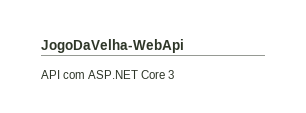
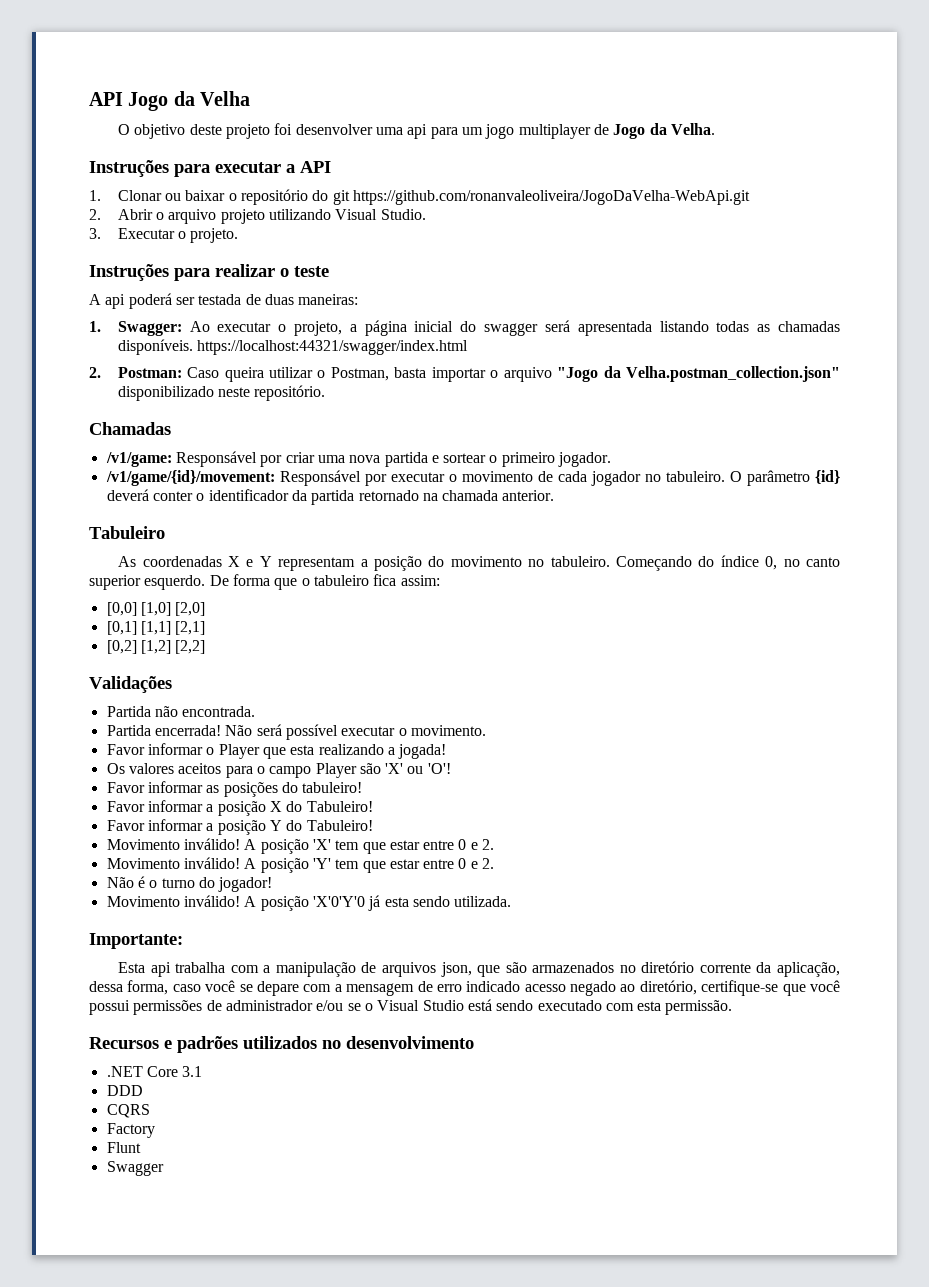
[41,39,184,53] [41,70,175,79] JogoDaVelha-WebApi // API com ASP.NET Core 3 -> [89,91,251,111] [118,123,715,139] [89,160,331,177] [89,189,750,205] [89,209,426,224] [89,228,239,243] [89,264,329,281] [89,293,359,309] [89,320,841,336] [117,339,469,355] [89,366,840,382] [117,385,326,401] [89,422,171,435] [105,451,612,467] [105,470,841,486] [106,489,555,505] [89,526,165,539] [118,555,841,571] [89,574,440,590] [106,602,206,616] [106,621,206,635] [106,640,206,654] [89,676,172,693] [106,706,256,717] [106,724,486,740] [106,743,447,759] [106,763,451,778] [106,781,363,797] [106,800,373,816] [106,819,373,835] [106,838,495,854] [106,857,495,873] [106,876,273,892] [106,895,512,911] [89,933,183,949] [118,961,841,977] [89,980,841,996] [89,999,733,1015] [89,1036,474,1053] [106,1066,203,1077] [106,1085,143,1096] [106,1104,150,1118] [106,1123,155,1138] [106,1142,141,1153] [106,1161,164,1176] API Jogo da Velha // O objetivo deste projeto foi desenvolver uma api para um jogo multiplayer de Jogo da Velha. // Instruções para executar a API // 1. Clonar ou baixar o repositório do git https://github.com/ronanvaleoliveira/JogoDaVelha-WebApi.git // 2. Abrir o arquivo projeto utilizando Visual Studio. // 3. Executar o projeto. // Instruções para realizar o teste // A api poderá ser testada de duas maneiras: // 1. Swagger: Ao executar o projeto, a página inicial do swagger será apresentada listando todas as chamadas disponíveis. https://localhost:44321/swagger/index.html // 2. Postman: Caso queira utilizar o Postman, basta importar o arquivo "Jogo da Velha.postman_collection.json" disponibilizado neste repositório. // Chamadas // /v1/game: Responsável por criar uma nova partida e sortear o primeiro jogador. // /v1/game/{id}/movement: Responsável por executar o movimento de cada jogador no tabuleiro. O parâmetro {id} deverá conter o identificador da partida retornado na chamada anterior. // Tabuleiro // As coordenadas X e Y representam a posição do movimento no tabuleiro. Começando do índice 0, no canto superior esquerdo. De forma que o tabuleiro fica assim: // [0,0] [1,0] [2,0] // [0,1] [1,1] [2,1] // [0,2] [1,2] [2,2] // Validações // Partida não encontrada. // Partida encerrada! Não será possível executar o movimento. // Favor informar o Player que esta realizando a jogada! // Os valores aceitos para o campo Player são 'X' ou 'O'! // Favor informar as posições do tabuleiro! // Favor informar a posição X do Tabuleiro! // Favor informar a posição Y do Tabuleiro! // Movimento inválido! A posição 'X' tem que estar entre 0 e 2. // Movimento inválido! A posição 'Y' tem que estar entre 0 e 2. // Não é o turno do jogador! // Movimento inválido! A posição 'X'0'Y'0 já esta sendo utilizada. // Importante: // Esta api trabalha com a manipulação de arquivos json, que são armazenados no diretório corrente da aplicação, dessa forma, caso você se depare com a mensagem de erro indicado acesso negado ao diretório, certifique-se que você possui permissões de administrador e/ou se o Visual Studio está sendo executado com esta permissão. // Recursos e padrões utilizados no desenvolvimento // .NET Core 3.1 // DDD // CQRS // Factory // Flunt // Swagger

